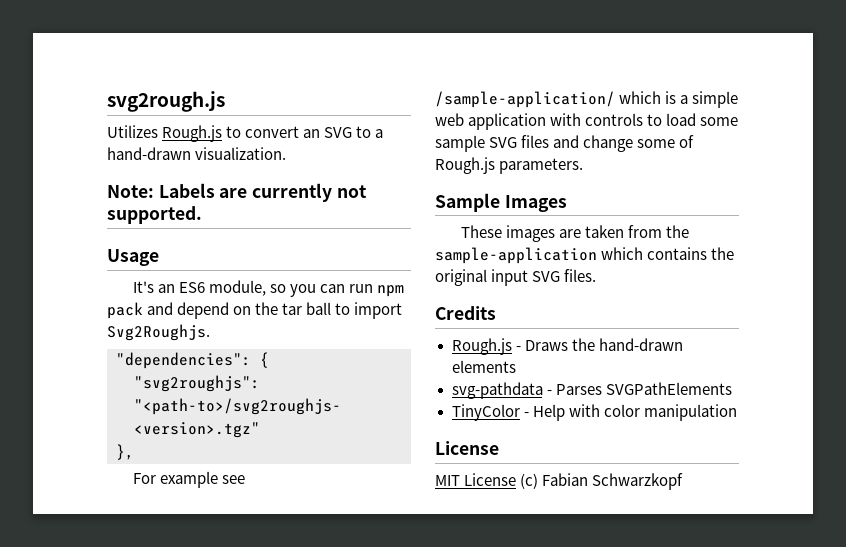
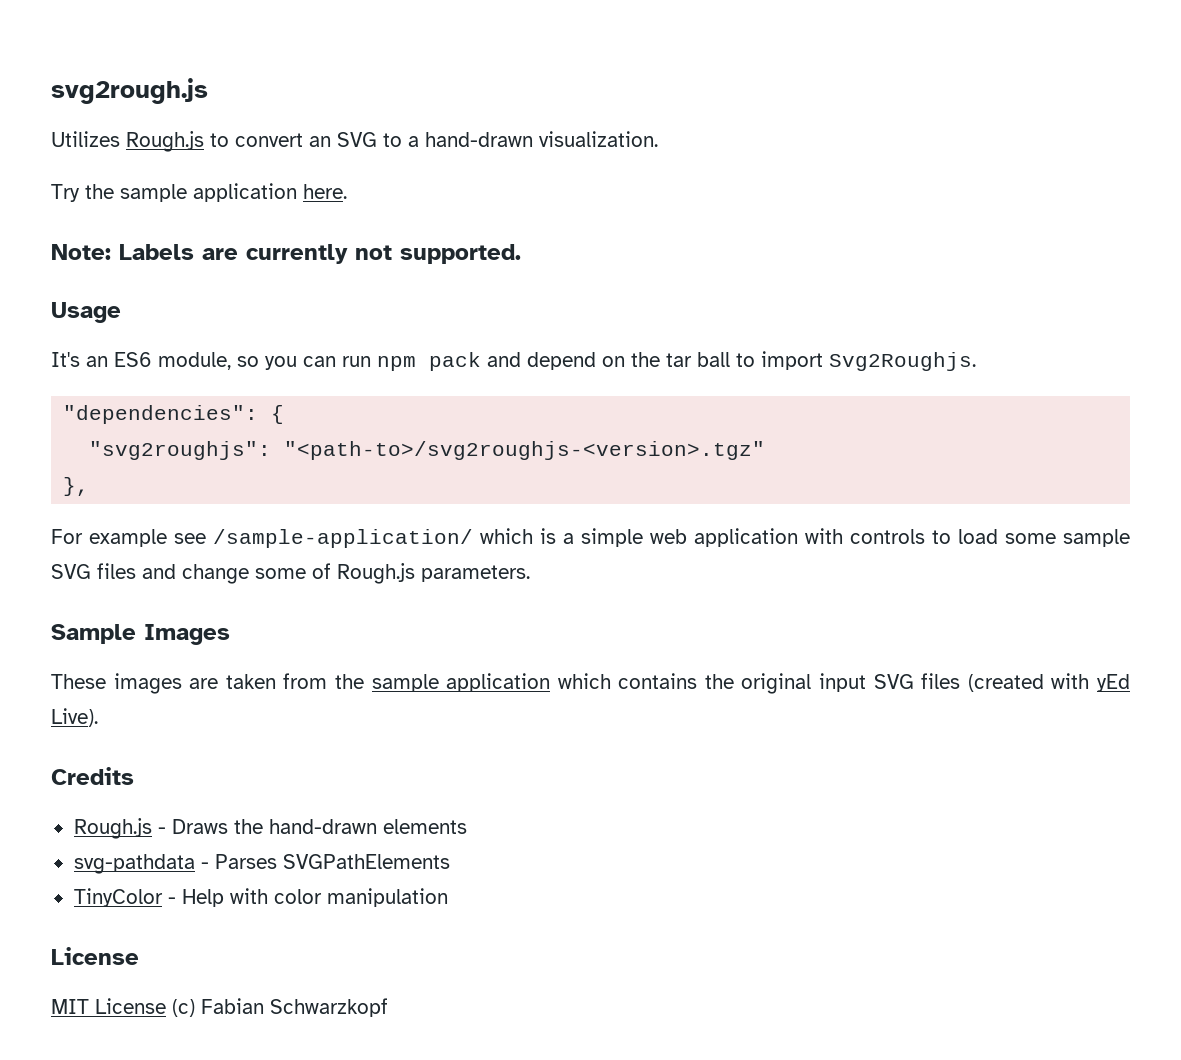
(287, 153) none -> [51,183,347,202] // Try the sample application here.
[435,247,597,264] sample-application -> [371,673,551,692] sample application
[564,269,597,282] files. -> [921,673,1130,692] [51,708,98,727] files (created with yEd Live).

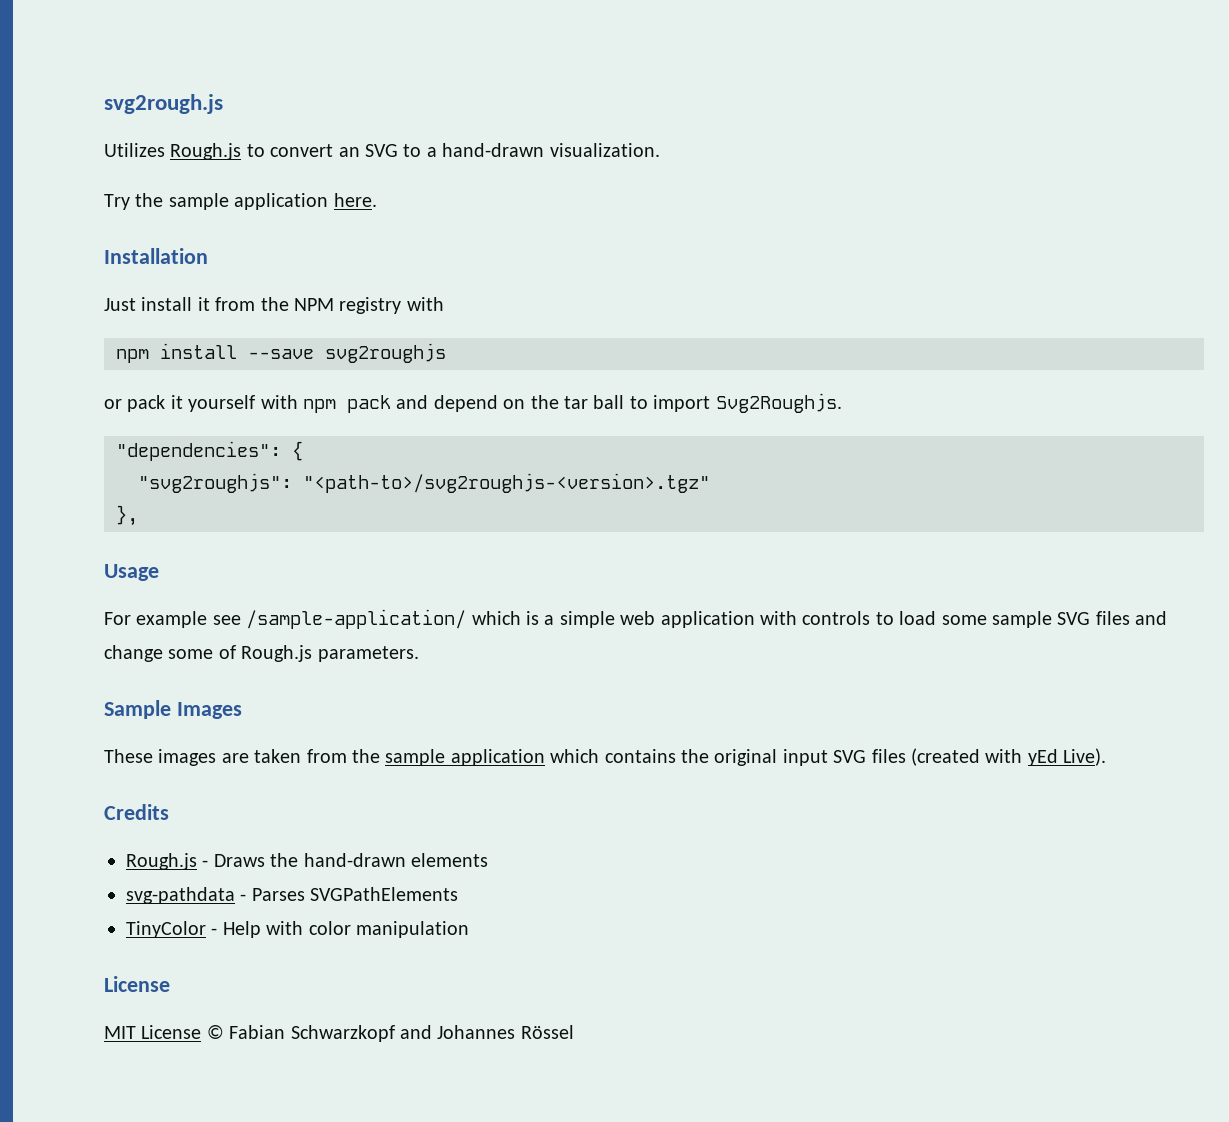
[51,244,521,264] [51,302,121,323] [51,352,371,370] Note: Labels are currently not supported. // Usage // It's an ES6 module, so you can run -> [104,248,208,264] [104,297,444,314] [116,343,446,363] [104,395,298,412] Installation // Just install it from the NPM registry with // npm install --save svg2roughjs // or pack it yourself with
(90, 486) none -> [104,564,159,581] // Usage
[172,999,195,1017] (c) -> [206,1025,224,1039] ©
(388, 1007) none -> [400,1025,574,1039] and Johannes Rössel

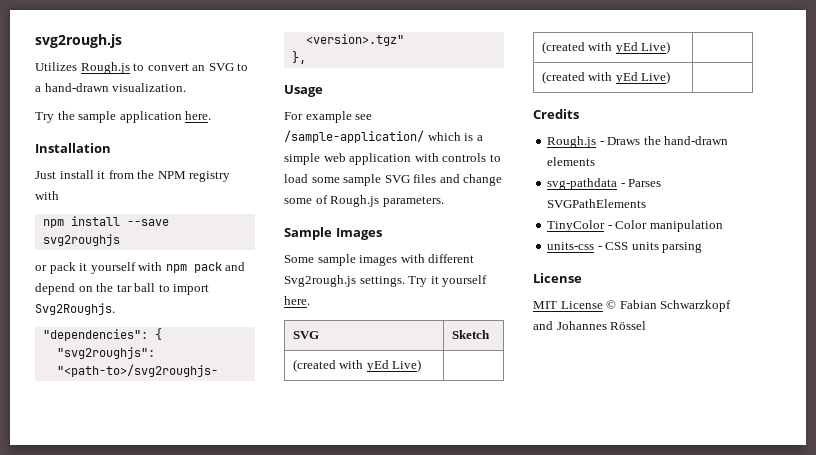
[104,748,1107,766] These images are taken from the sample application which contains the original input SVG files (created with yEd Live). -> [284,254,475,266] [284,275,488,287] [284,296,310,305] [292,331,319,339] [451,330,490,339] [292,359,422,372] [541,41,671,54] [541,71,671,84] Some sample images with different Svg2rough.js settings. Try it yourself here. // SVG | Sketch // (created with yEd Live) | // (created with yEd Live) | // (created with yEd Live) |
[222,921,469,938] Help with color manipulation -> [615,220,723,232] [547,242,703,253] Color manipulation // units-css - CSS units parsing

